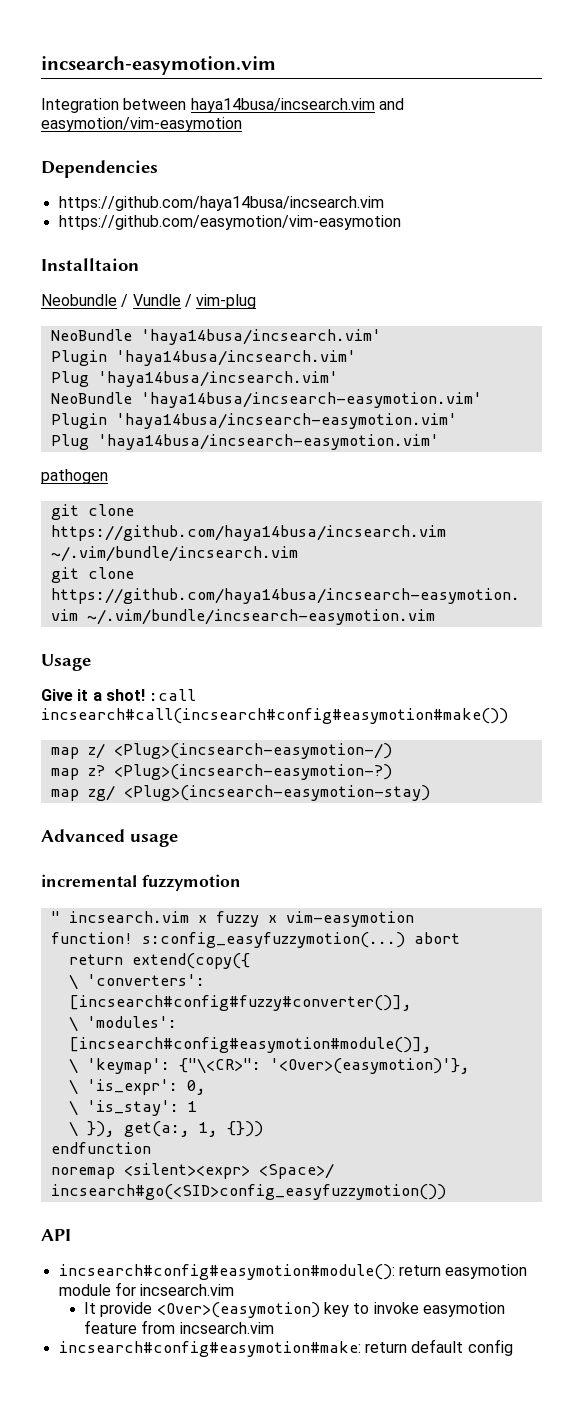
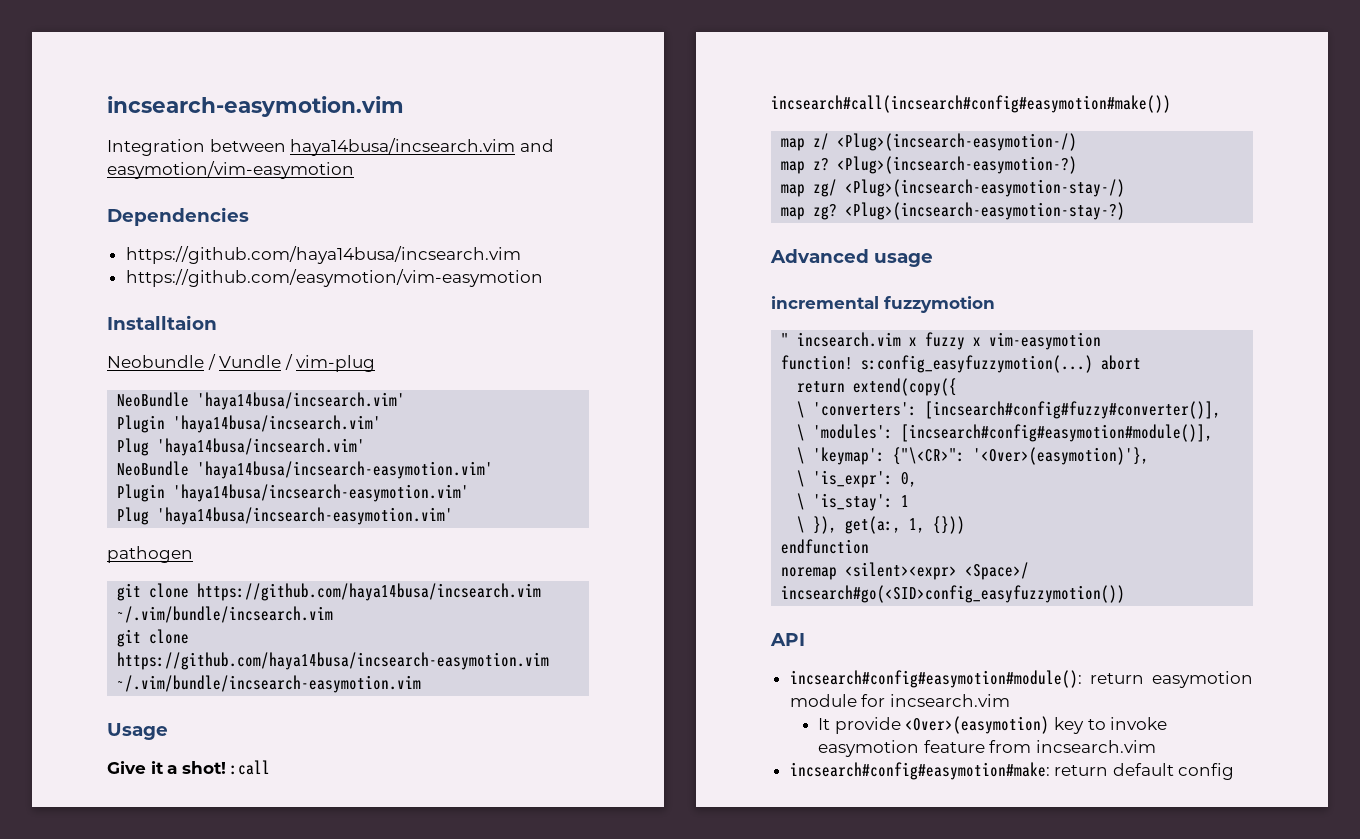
[123,785,430,801] <Plug>(incsearch-easymotion-stay) -> [845,179,1126,197] [781,202,1126,220] <Plug>(incsearch-easymotion-stay-/) // map zg? <Plug>(incsearch-easymotion-stay-?)

